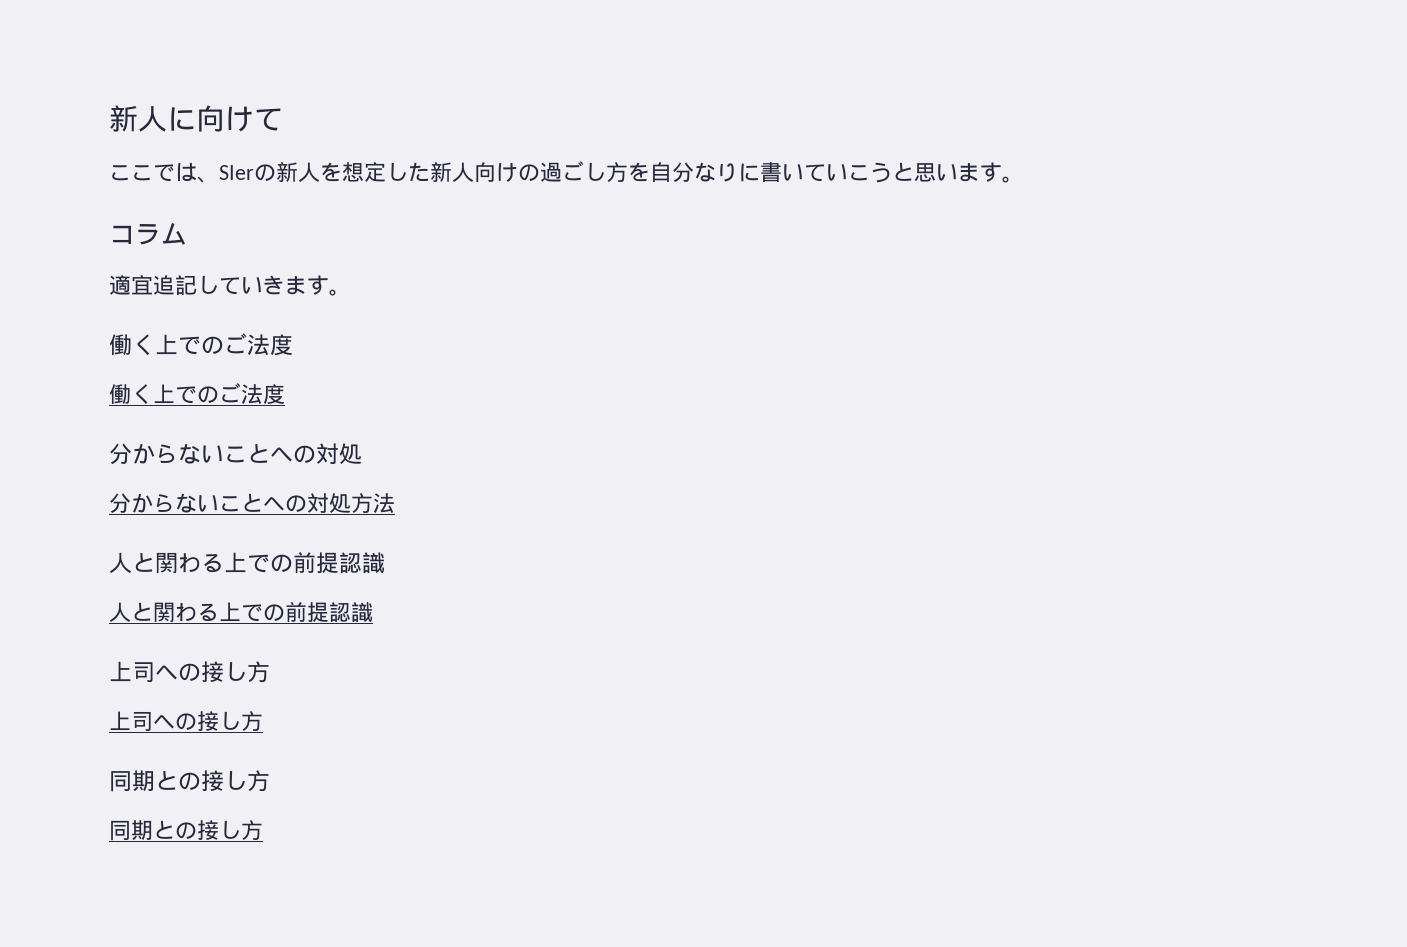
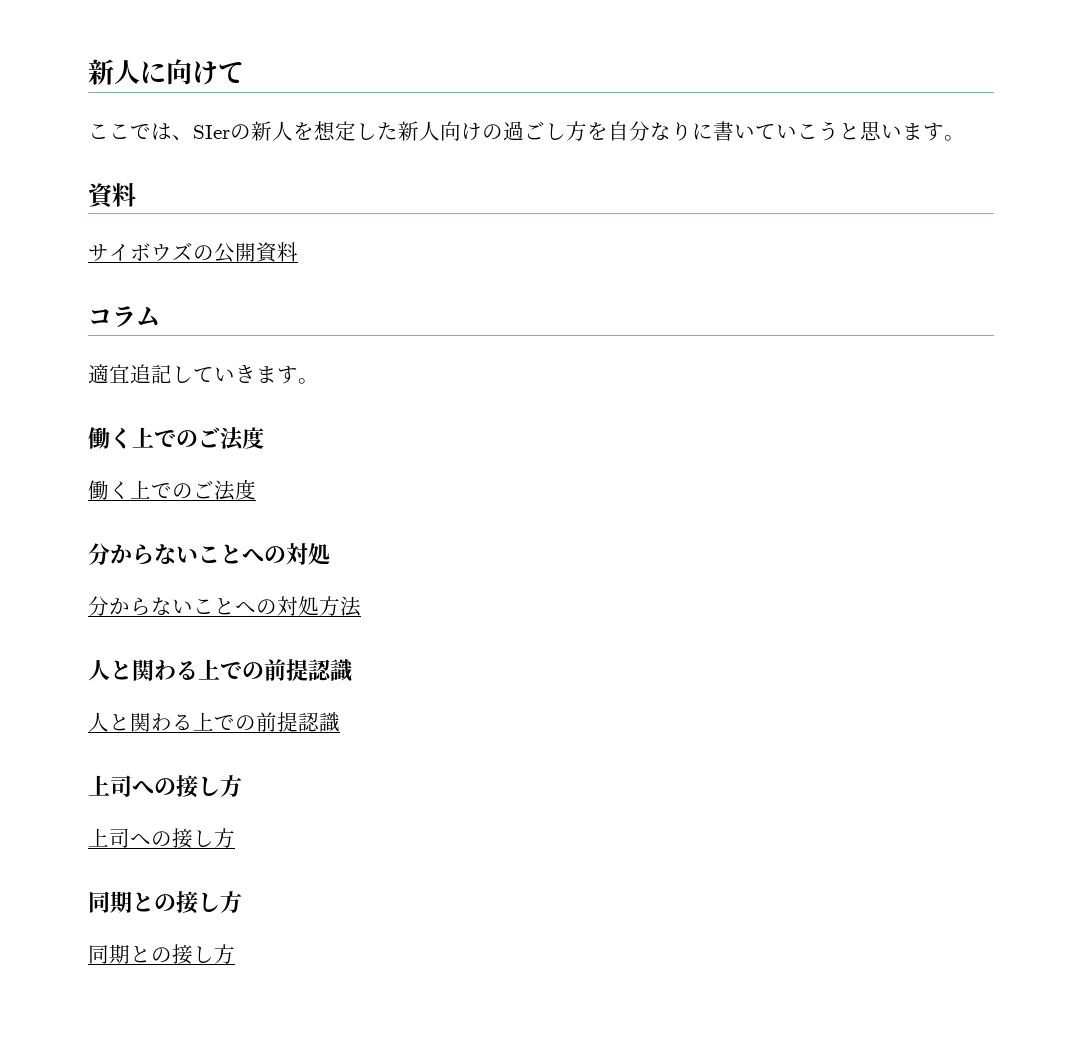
(1024, 179) none -> [88,183,136,209] [88,242,298,263] // 資料 // サイボウズの公開資料

